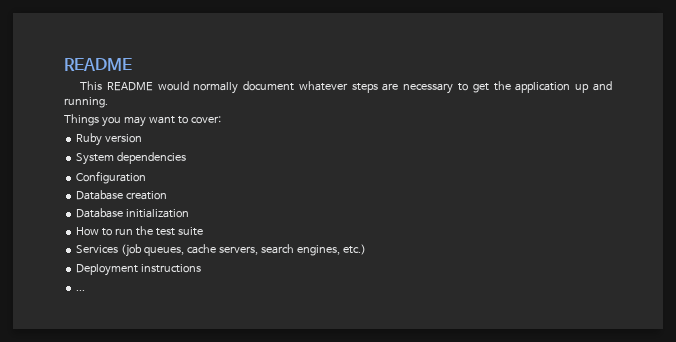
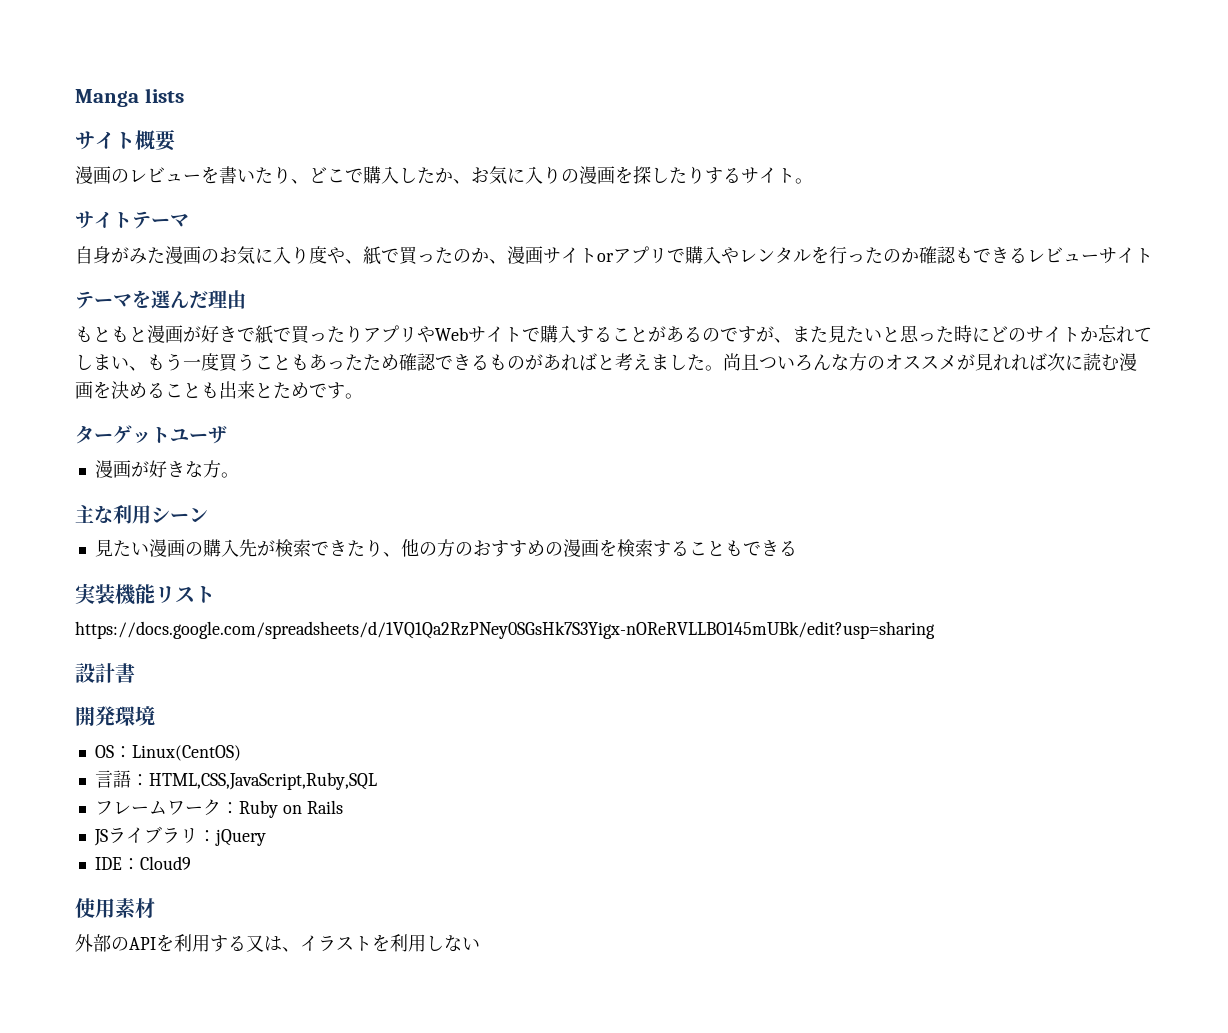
[64,58,132,71] [79,81,612,94] [64,97,108,108] [64,114,221,127] [76,133,143,146] [76,152,187,165] [76,171,147,184] [76,190,168,200] [76,208,190,218] [76,226,203,236] [76,244,366,257] [76,264,202,276] [76,290,86,291] README // This README would normally document whatever steps are necessary to get the application up and running. // Things you may want to cover: // Ruby version // System dependencies // Configuration // Database creation // Database initialization // How to run the test suite // Services (job queues, cache servers, search engines, etc.) // Deployment instructions // ... -> [75,88,184,107] [75,130,176,151] [75,166,813,184] [75,211,189,229] [75,246,1153,265] [75,290,246,309] [75,324,1152,344] [75,353,1137,372] [75,381,363,399] [75,425,227,444] [94,460,239,478] [75,504,208,524] [94,539,797,557] [75,583,215,605] [75,621,935,639] [75,663,135,683] [75,706,155,726] [94,745,241,761] [94,770,377,790] [94,799,343,818] [93,826,266,846] [94,856,191,870] [75,898,155,919] [75,934,480,952] Manga lists // サイト概要 // 漫画のレビューを書いたり、どこで購入したか、お気に入りの漫画を探したりするサイト。 // サイトテーマ // 自身がみた漫画のお気に入り度や、紙で買ったのか、漫画サイトorアプリで購入やレンタルを行ったのか確認もできるレビューサイト // テーマを選んだ理由 // もともと漫画が好きで紙で買ったりアプリやWebサイトで購入することがあるのですが、また見たいと思った時にどのサイトか忘れてしまい、もう一度買うこともあったため確認できるものがあればと考えました。尚且ついろんな方のオススメが見れれば次に読む漫画を決めることも出来とためです。 // ターゲットユーザ // 漫画が好きな方。 // 主な利用シーン // 見たい漫画の購入先が検索できたり、他の方のおすすめの漫画を検索することもできる // 実装機能リスト // https://docs.google.com/spreadsheets/d/1VQ1Qa2RzPNey0SGsHk7S3Yigx-nOReRVLLBO145mUBk/edit?usp=sharing // 設計書 // 開発環境 // OS：Linux(CentOS) // 言語：HTML,CSS,JavaScript,Ruby,SQL // フレームワーク：Ruby on Rails // JSライブラリ：jQuery // IDE：Cloud9 // 使用素材 // 外部のAPIを利用する又は、イラストを利用しない

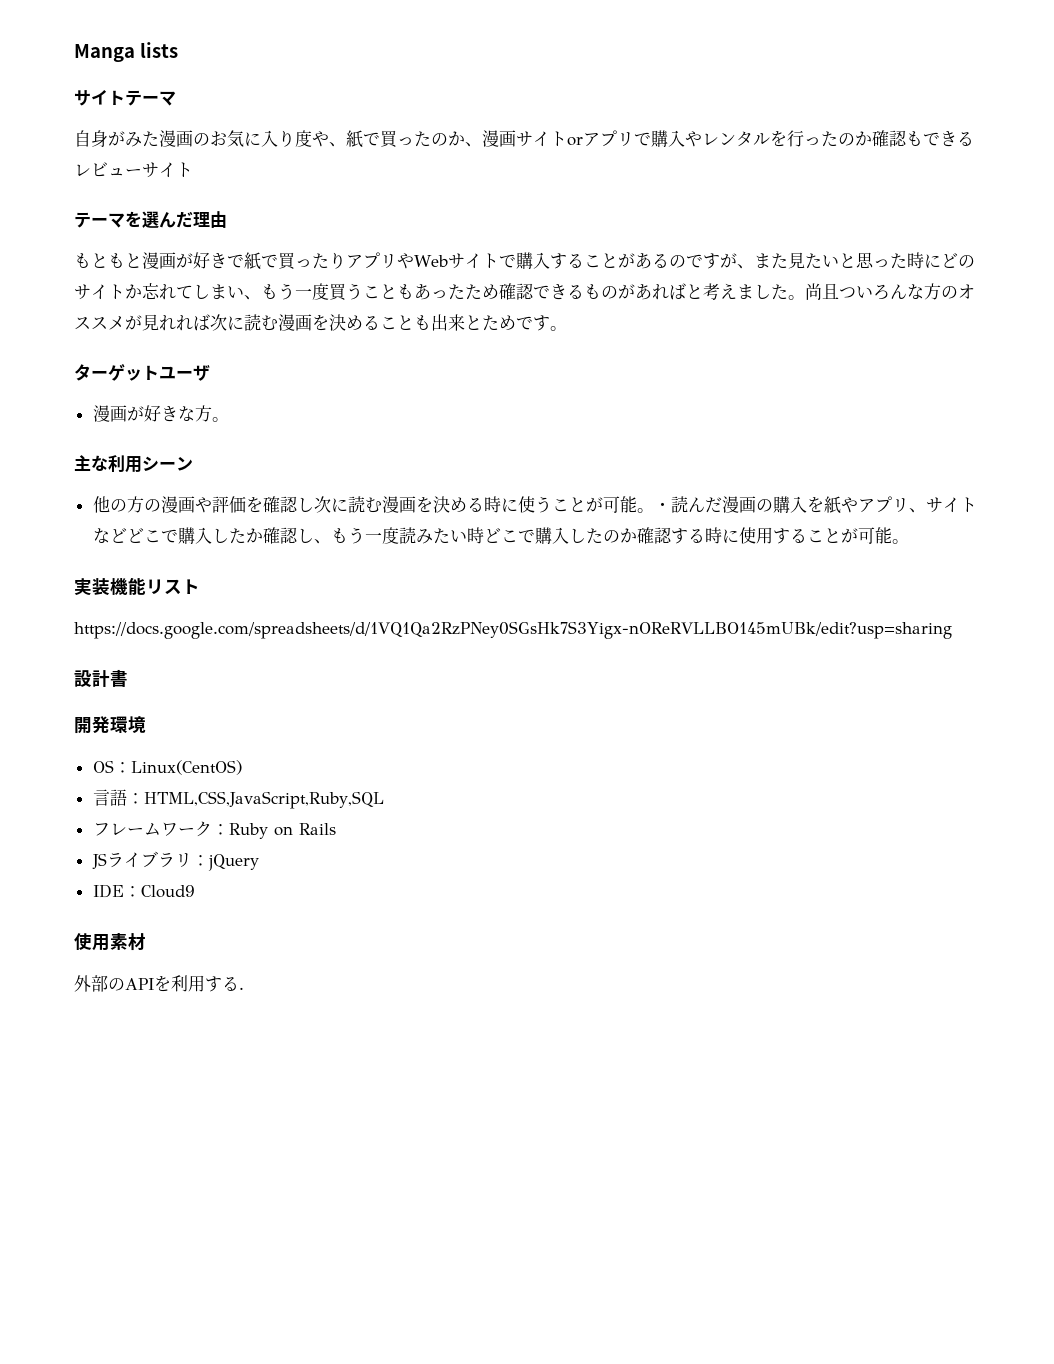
[75,130,176,151] [75,166,813,184] // サイト概要 // 漫画のレビューを書いたり、どこで購入したか、お気に入りの漫画を探したりするサイト。 -> (178, 50) none
[94,539,797,557] 見たい漫画の購入先が検索できたり、他の方のおすすめの漫画を検索することもできる -> [92,496,977,514] [92,527,909,545] 他の方の漫画や評価を確認し次に読む漫画を決める時に使うことが可能。・読んだ漫画の購入を紙やアプリ、サイトなどどこで購入したか確認し、もう一度読みたい時どこで購入したのか確認する時に使用することが可能。
[246,934,480,952] 又は、イラストを利用しない -> [239,987,244,990] .

